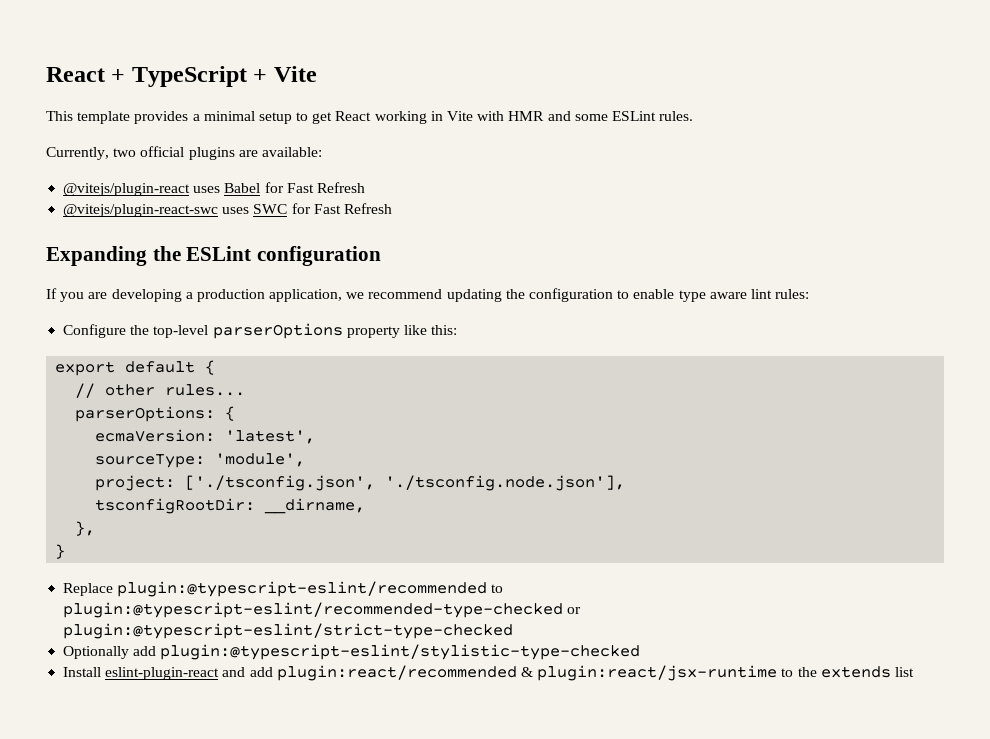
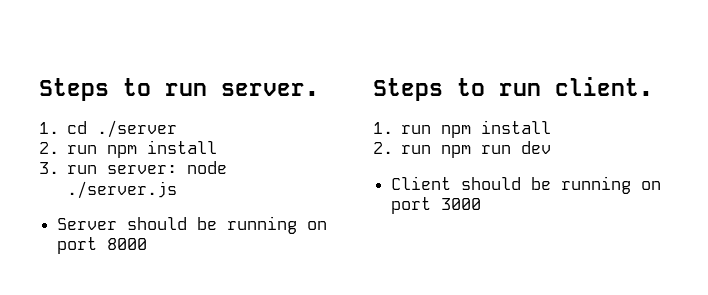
[46,66,317,87] [46,111,694,124] [46,146,322,160] [63,182,365,196] [63,203,392,217] [46,246,382,266] [46,288,810,302] [63,323,458,339] [55,360,216,376] [75,383,246,398] [75,406,236,422] [95,429,316,444] [95,453,306,468] [95,475,626,491] [95,498,366,514] [75,521,96,536] [55,544,66,559] [63,581,504,597] [63,602,582,618] [63,623,514,639] [63,644,641,660] [63,665,914,681] React + TypeScript + Vite // This template provides a minimal setup to get React working in Vite with HMR and some ESLint rules. // Currently, two official plugins are available: // @vitejs/plugin-react uses Babel for Fast Refresh // @vitejs/plugin-react-swc uses SWC for Fast Refresh // Expanding the ESLint configuration // If you are developing a production application, we recommend updating the configuration to enable type aware lint rules: // Configure the top-level parserOptions property like this: // export default { // // other rules... // parserOptions: { // ecmaVersion: 'latest', // sourceType: 'module', // project: ['./tsconfig.json', './tsconfig.node.json'], // tsconfigRootDir: __dirname, // }, // } // Replace plugin:@typescript-eslint/recommended to plugin:@typescript-eslint/recommended-type-checked or plugin:@typescript-eslint/strict-type-checked // Optionally add plugin:@typescript-eslint/stylistic-type-checked // Install eslint-plugin-react and add plugin:react/recommended & plugin:react/jsx-runtime to the extends list -> [39,78,319,101] [39,120,178,138] [39,140,218,158] [39,161,228,174] [67,181,178,199] [57,216,328,234] [57,237,148,254] [373,77,653,101] [373,120,552,138] [373,141,552,158] [391,176,662,194] [391,197,482,214] Steps to run server. // 1. cd ./server // 2. run npm install // 3. run server: node ./server.js // Server should be running on port 8000 // Steps to run client. // 1. run npm install // 2. run npm run dev // Client should be running on port 3000

